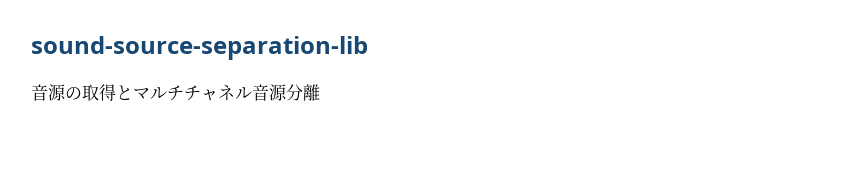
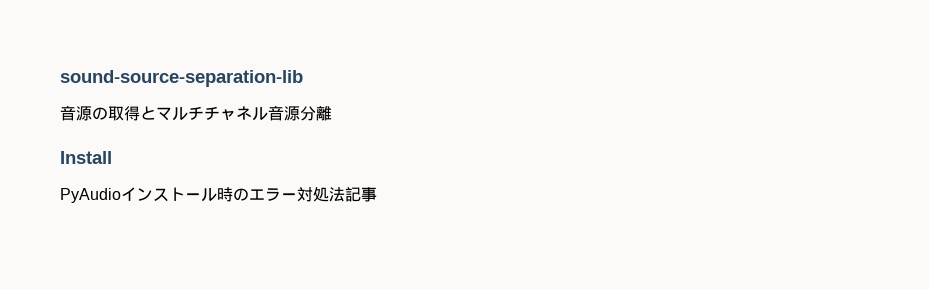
(320, 92) none -> [60,151,112,164] [60,187,377,203] // Install // PyAudioインストール時のエラー対処法記事

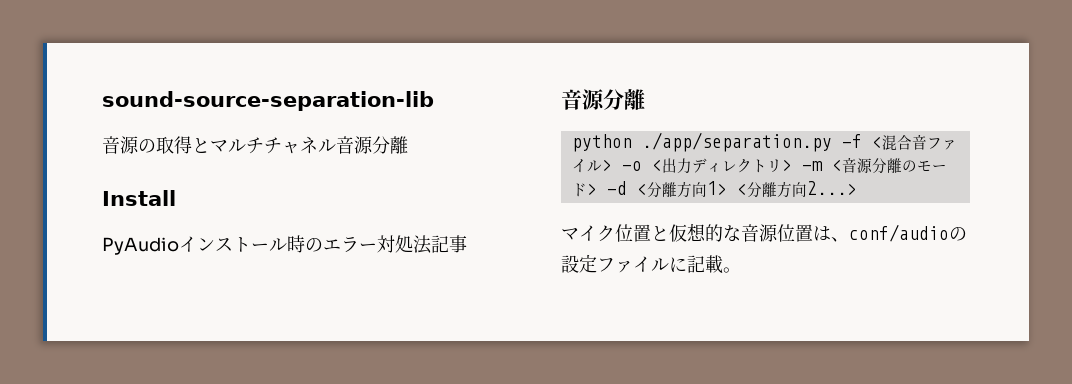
(377, 194) none -> [561,89,645,110] [571,132,957,152] [571,157,947,174] [571,181,857,198] [561,223,967,242] [561,254,741,274] // 音源分離 // python ./app/separation.py -f <混合音ファイル> -o <出力ディレクトリ> -m <音源分離のモード> -d <分離方向1> <分離方向2...> // マイク位置と仮想的な音源位置は、conf/audioの設定ファイルに記載。

